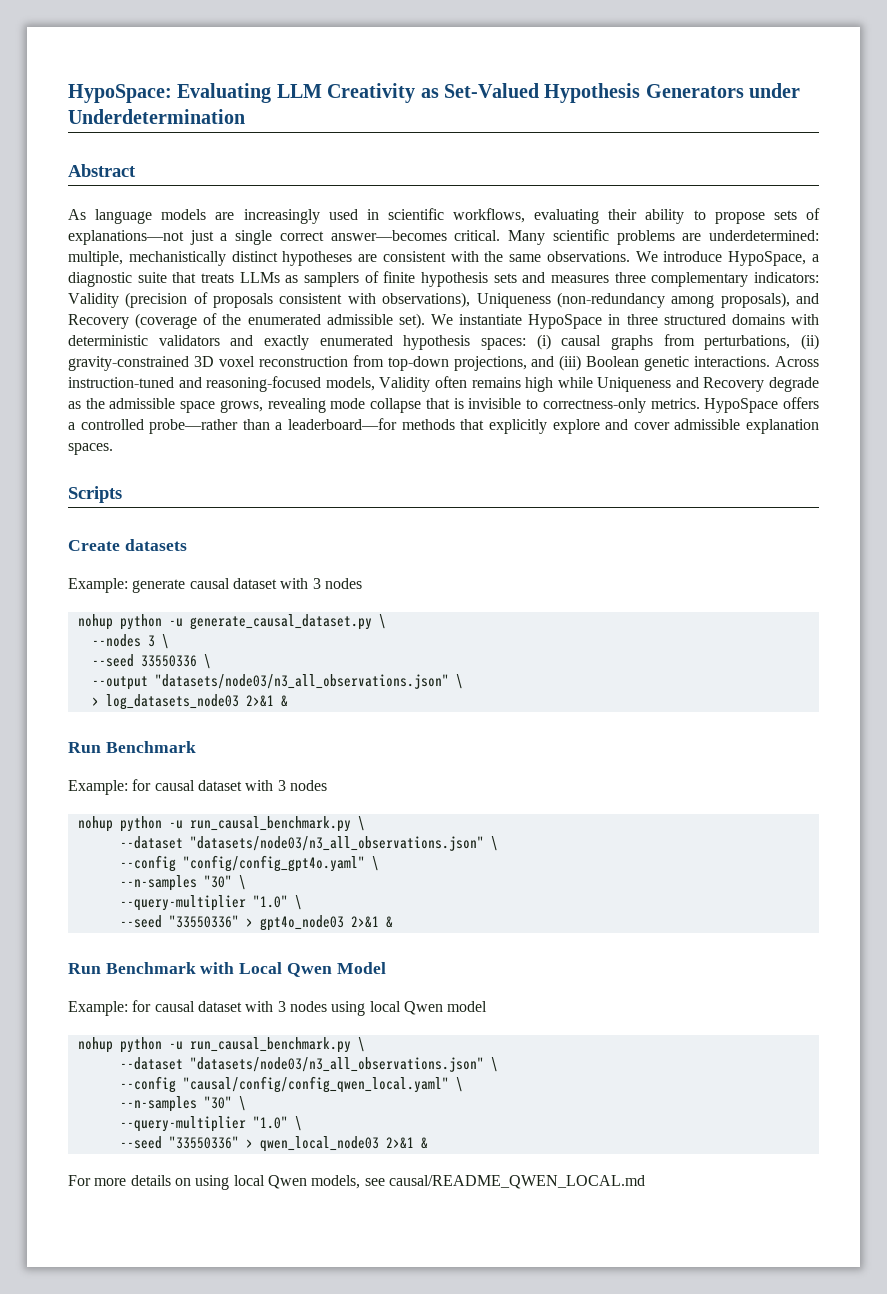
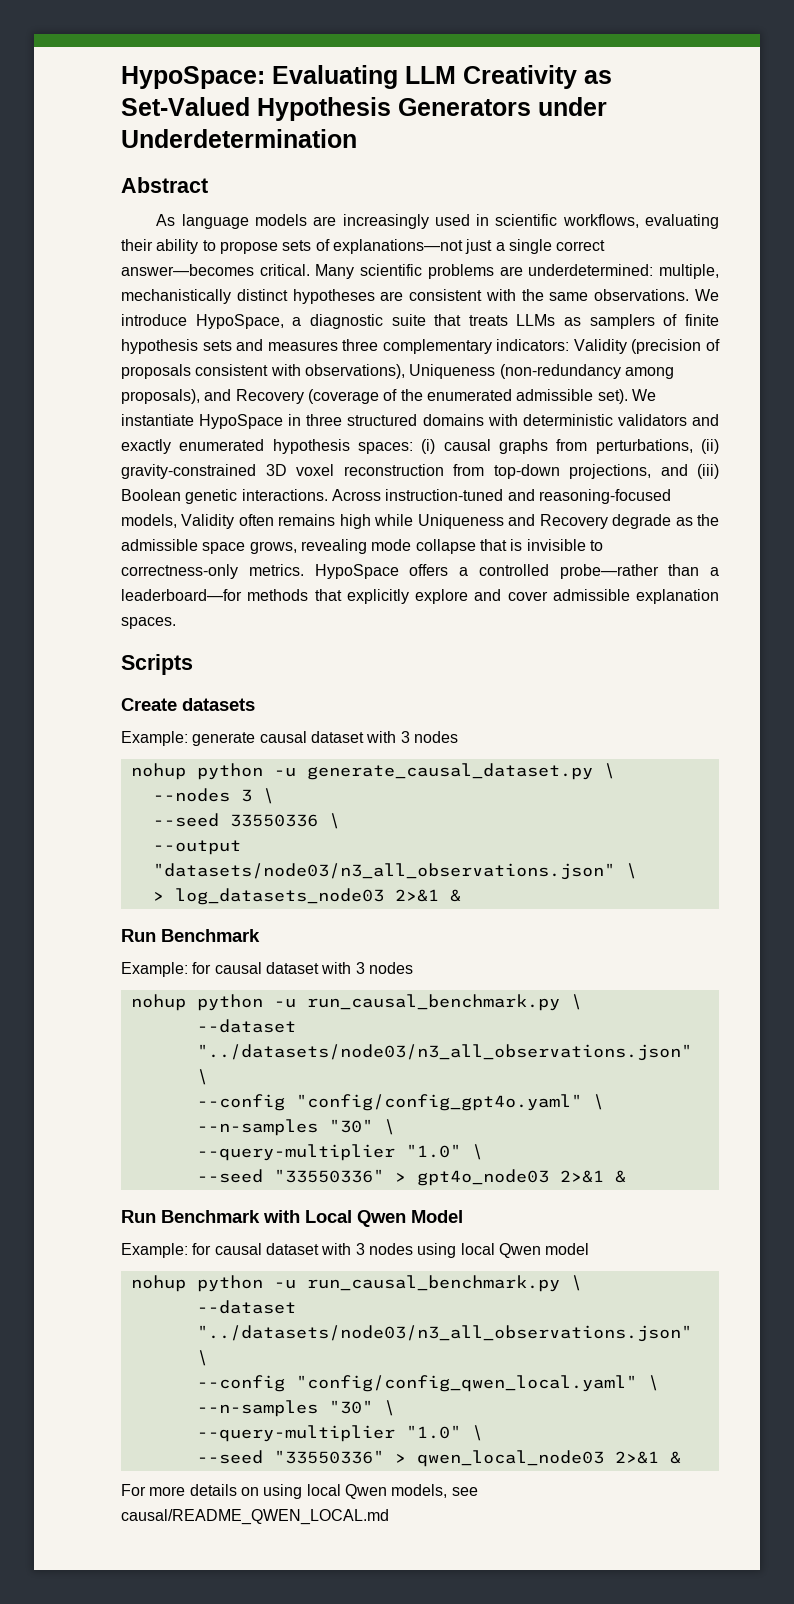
[189,836,484,851] "datasets/node03/n3_all_observations.json" -> [196,1044,692,1061] "../datasets/node03/n3_all_observations.json"
[189,1057,498,1072] [119,1076,449,1093] "datasets/node03/n3_all_observations.json" \ // --config "causal/config/config_qwen_local.yaml" -> [196,1325,692,1342] [196,1350,208,1366] [196,1375,637,1392] "../datasets/node03/n3_all_observations.json" \ // --config "config/config_qwen_local.yaml"

